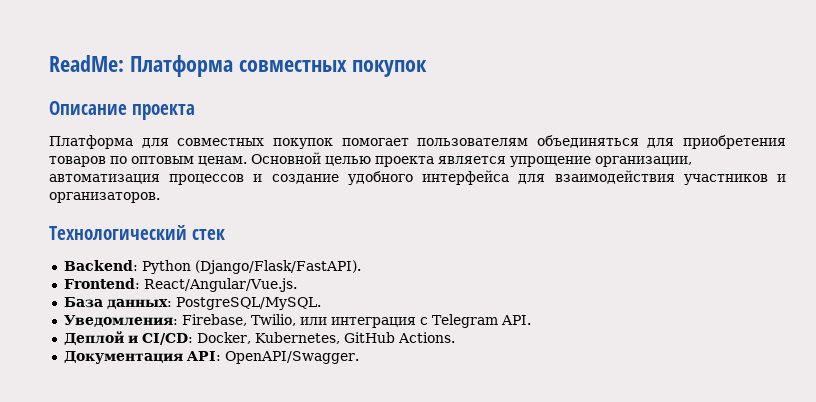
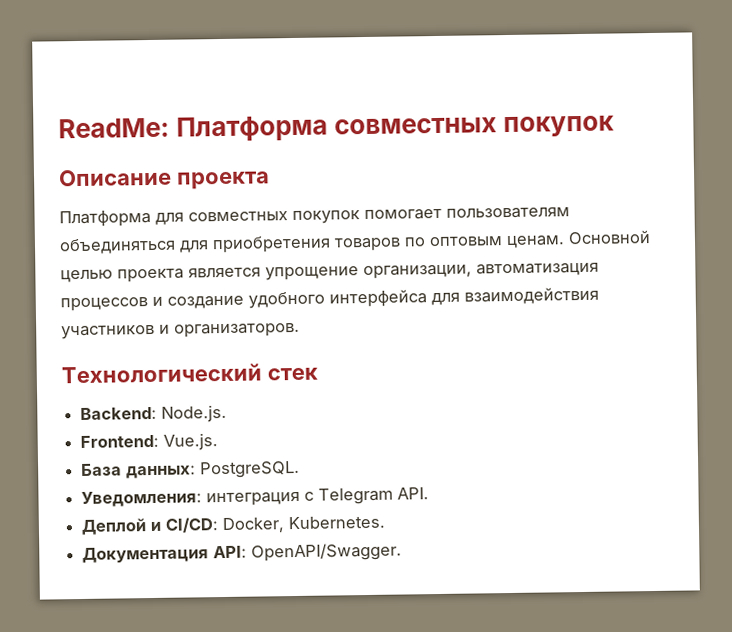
[141,260,361,274] Python (Django/Flask/FastAPI). -> [161,404,228,423] Node.js.
[143,278,297,292] React/Angular/Vue.js. -> [163,433,219,451] Vue.js.
[175,297,321,310] PostgreSQL/MySQL. -> [200,460,301,479] PostgreSQL.
[181,314,327,326] Firebase, Twilio, или -> (203, 498) none
[254,332,455,344] Kubernetes, GitHub Actions. -> [288,515,386,530] Kubernetes.

